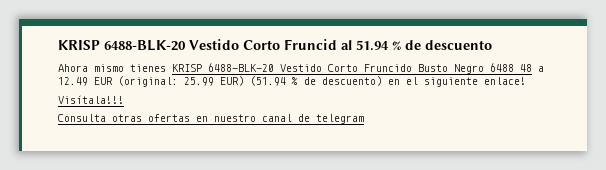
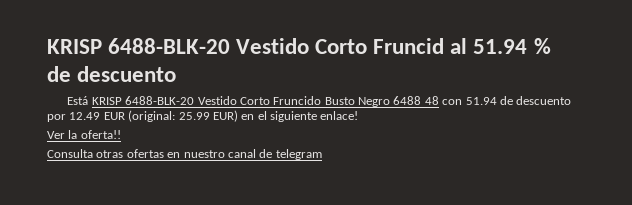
[58,64,166,72] Ahora mismo tienes -> [67,96,89,105] Está
[538,66,544,72] a -> [442,96,572,105] [47,114,66,122] con 51.94 de descuento por
[250,76,382,86] (51.94 % de descuento) -> (238, 116) none
[58,95,124,104] Visítala!!! -> [47,130,121,139] Ver la oferta!!

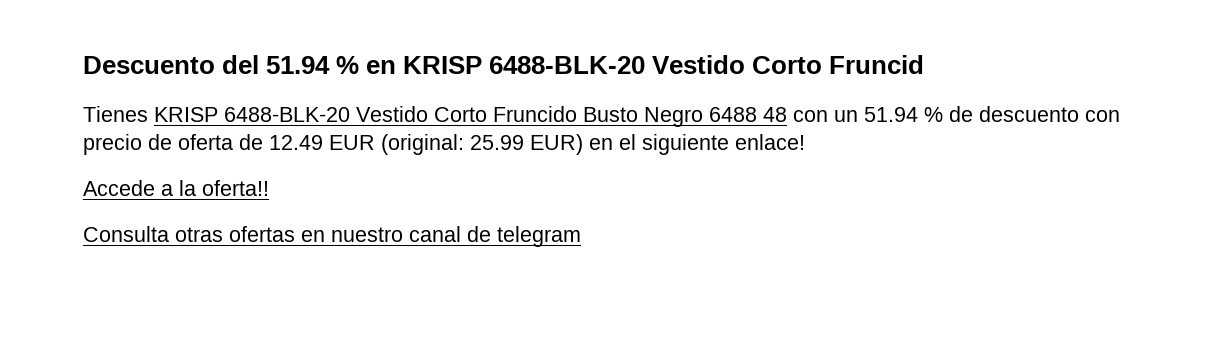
(47, 46) none -> [83,55,397,74] Descuento del 51.94 % en
[450,38,551,54] [47,66,177,82] [67,96,89,105] al 51.94 % de descuento // Está -> [83,106,148,122] // Tienes
[465,96,572,105] [47,114,66,122] 51.94 de descuento por -> [834,106,1120,122] [83,134,263,155] un 51.94 % de descuento con precio de oferta de
[47,131,65,139] Ver -> [83,180,173,196] Accede a

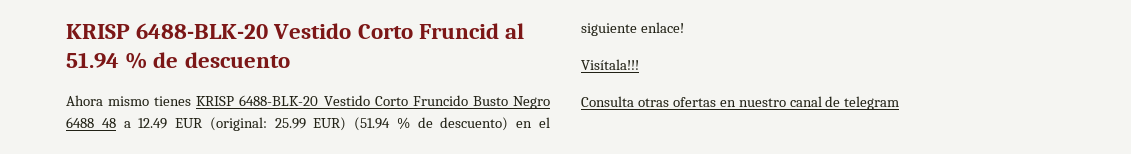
[83,55,397,74] Descuento del 51.94 % en -> (66, 31) none
[83,106,148,122] // Tienes -> [505,23,525,39] [66,52,290,69] [66,95,192,106] al 51.94 % de descuento // Ahora mismo tienes
[793,106,1120,122] [83,134,263,155] con un 51.94 % de descuento con precio de oferta de -> [123,121,131,128] a
(583, 144) none -> [354,117,509,131] (51.94 % de descuento)
[83,180,269,196] Accede a la oferta!! -> [581,59,639,70] Visítala!!!

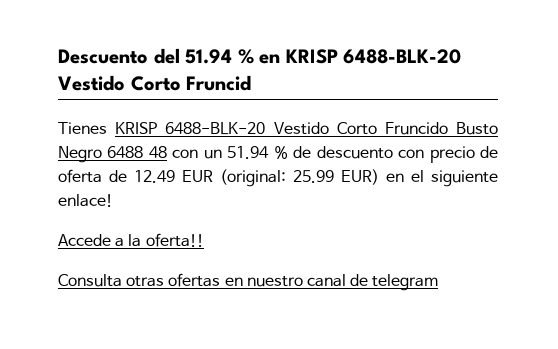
(66, 31) none -> [58,48,281,64] Descuento del 51.94 % en
[505,23,525,39] [66,52,290,69] [66,95,192,106] al 51.94 % de descuento // Ahora mismo tienes -> [58,122,107,134] // Tienes
[123,121,131,128] a -> [172,146,498,163] [58,169,127,183] con un 51.94 % de descuento con precio de oferta de
[354,117,509,131] (51.94 % de descuento) -> (379, 177) none
[581,59,639,70] Visítala!!! -> [58,233,204,247] Accede a la oferta!!

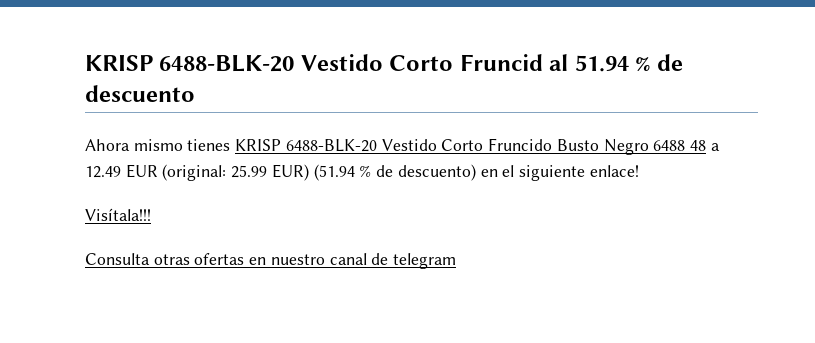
[58,48,281,64] Descuento del 51.94 % en -> (85, 63) none
[58,122,107,134] // Tienes -> [549,54,683,72] [85,85,195,102] [85,139,231,151] al 51.94 % de descuento // Ahora mismo tienes
[172,146,498,163] [58,169,127,183] con un 51.94 % de descuento con precio de oferta de -> [710,143,720,151] a
(379, 177) none -> [313,164,476,181] (51.94 % de descuento)
[58,233,204,247] Accede a la oferta!! -> [85,208,151,221] Visítala!!!

